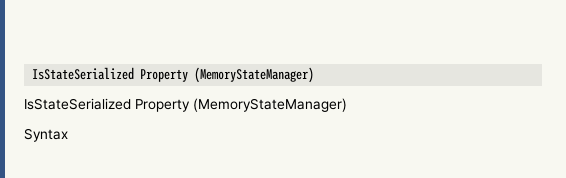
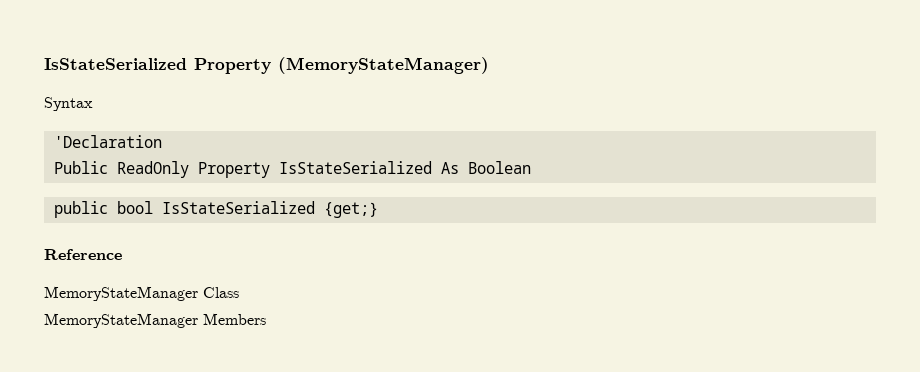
[32,67,315,83] [24,98,347,112] [24,128,68,142] IsStateSerialized Property (MemoryStateManager) // IsStateSerialized Property (MemoryStateManager) // Syntax -> [44,57,489,74] [44,97,93,111] [53,135,162,148] [53,161,531,178] [53,201,378,218] [44,249,122,260] [44,286,239,301] [44,313,266,328] IsStateSerialized Property (MemoryStateManager) // Syntax // 'Declaration // Public ReadOnly Property IsStateSerialized As Boolean // public bool IsStateSerialized {get;} // Reference // MemoryStateManager Class // MemoryStateManager Members

